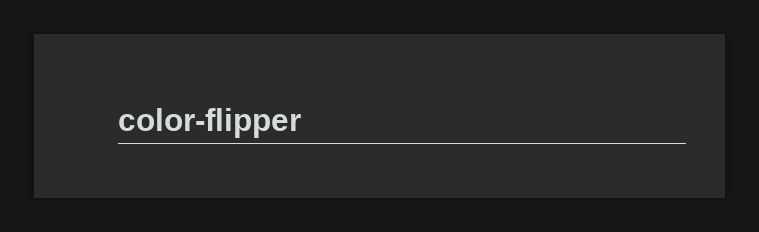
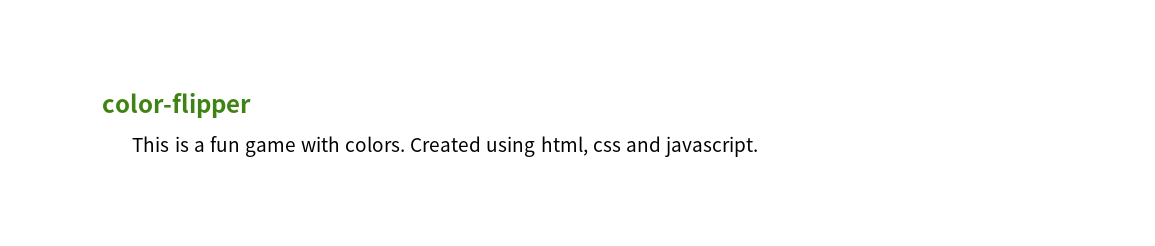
(301, 123) none -> [132,136,758,157] // This is a fun game with colors. Created using html, css and javascript.

